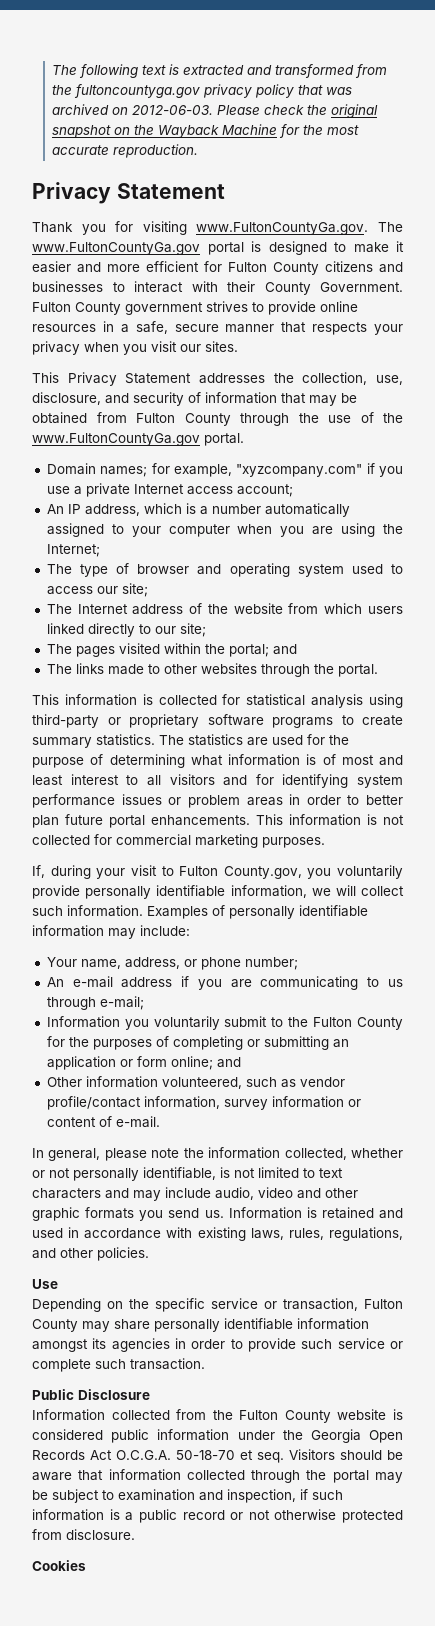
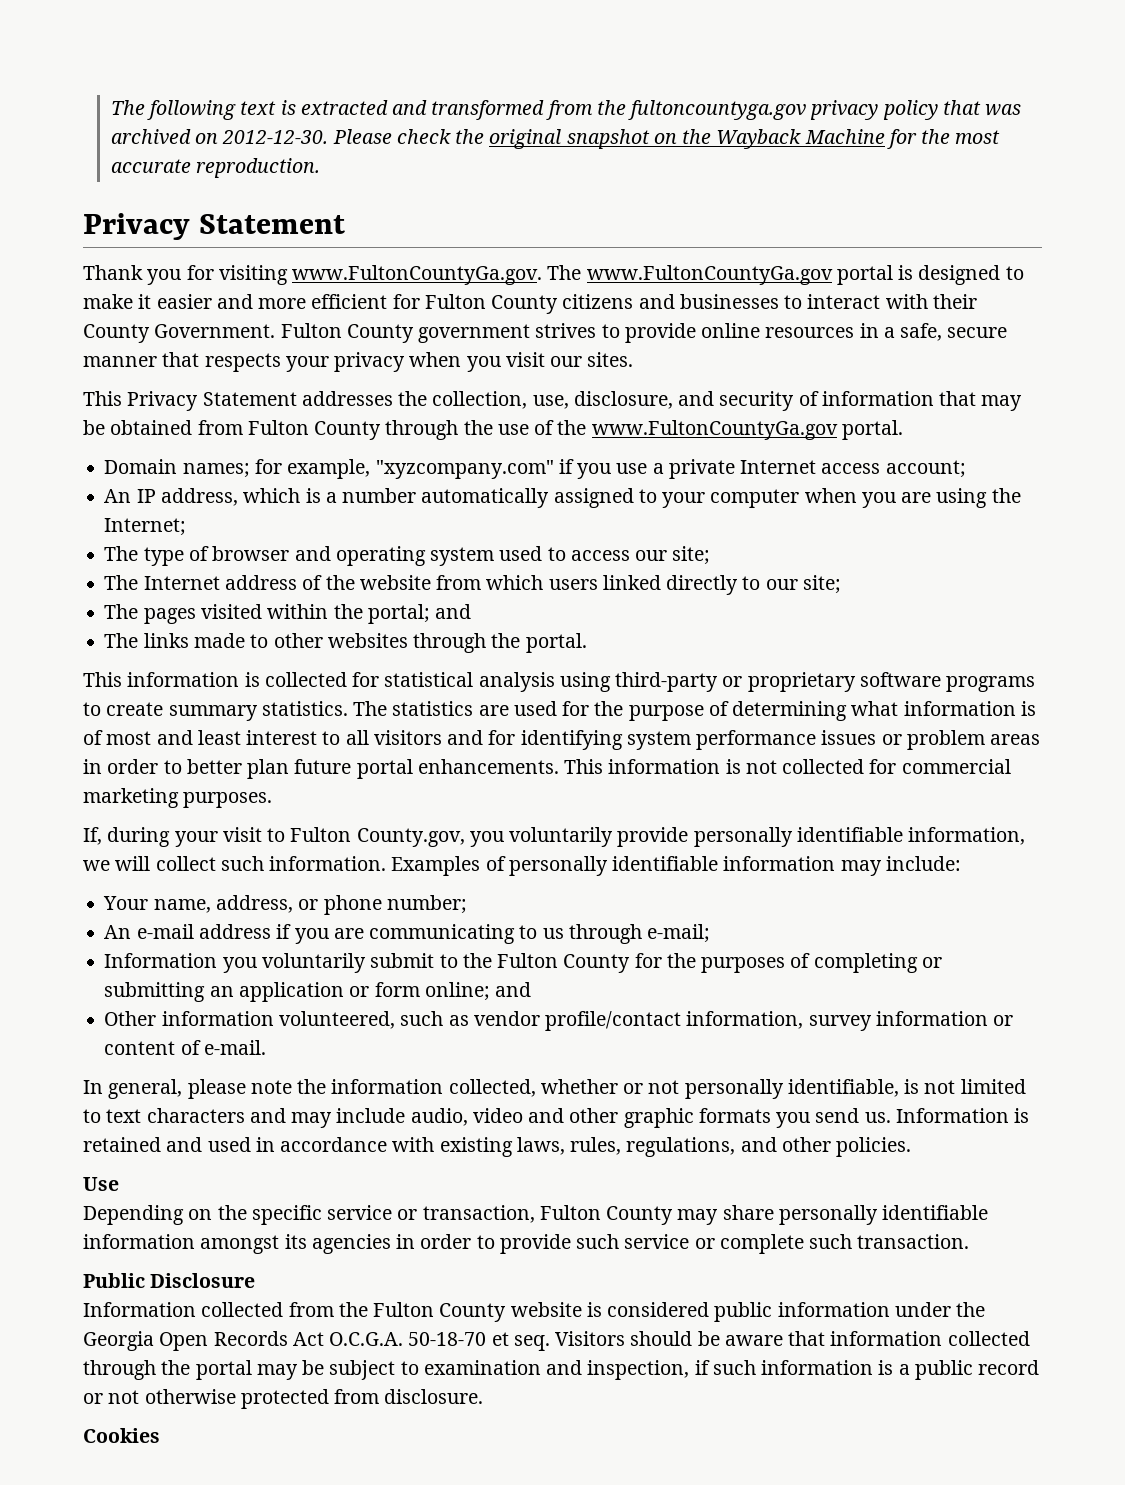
[132,105,214,115] 2012-06-03. -> [222,130,329,144] 2012-12-30.

